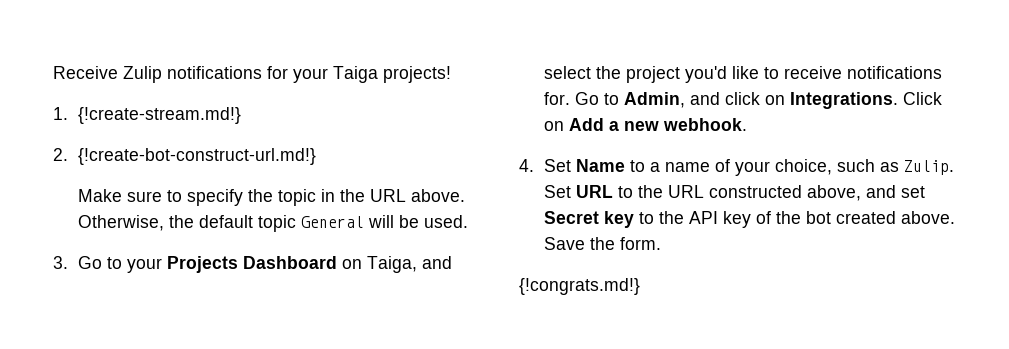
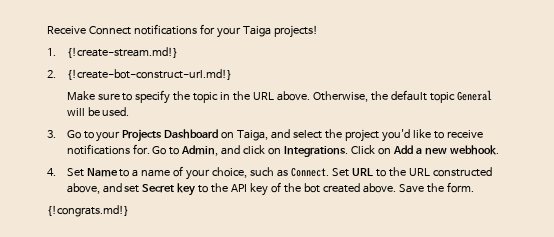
[123,66,162,83] Zulip -> [88,26,131,35] Connect
[903,160,954,175] Zulip. -> [291,167,330,177] Connect.

